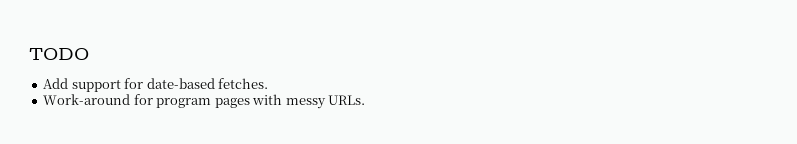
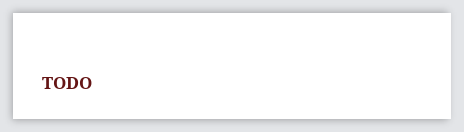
[43,78,269,92] [43,94,366,109] // Add support for date-based fetches. // Work-around for program pages with messy URLs. -> (92, 83) none

